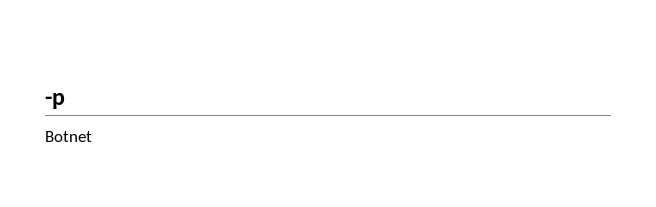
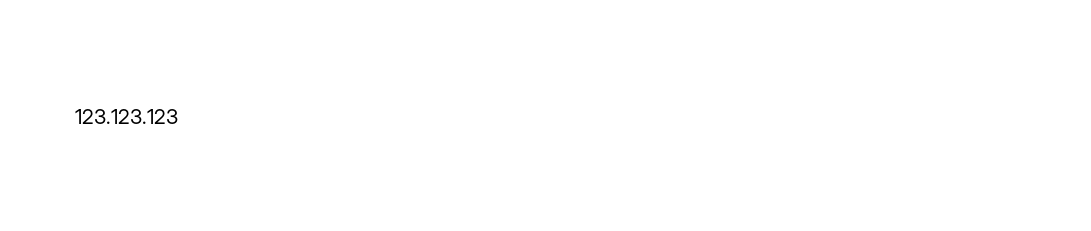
[45,93,65,109] [45,131,92,142] -p // Botnet -> [75,109,178,124] 123.123.123

